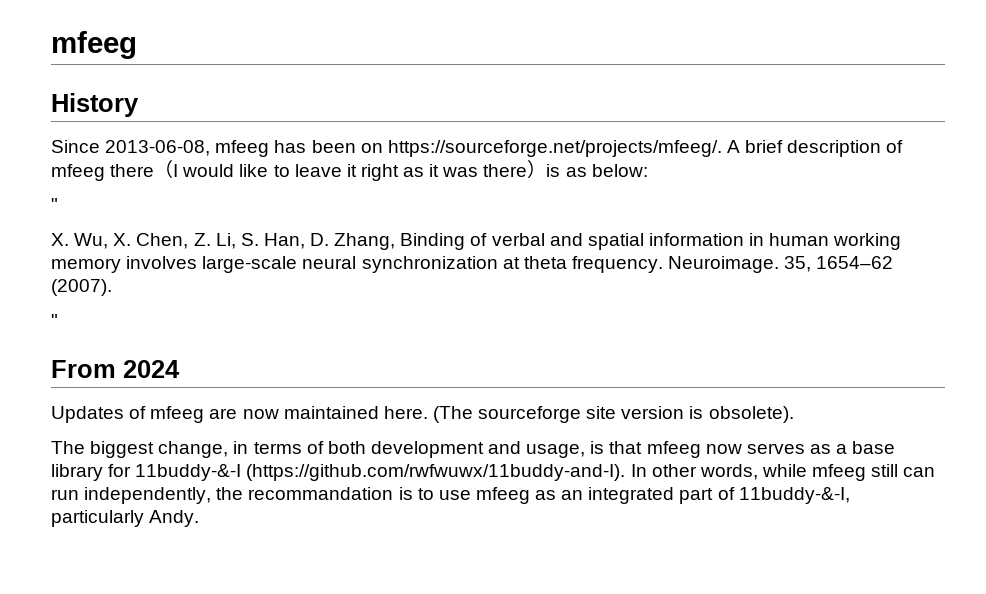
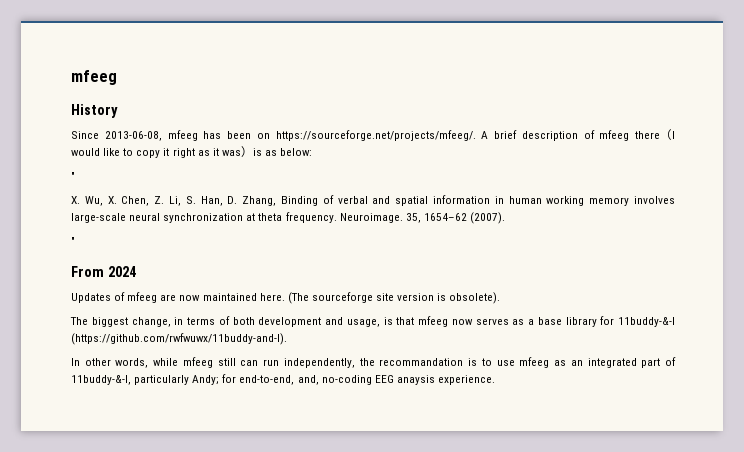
[294,164,342,177] leave -> [136,150,161,158] copy
[483,164,528,177] there -> (241, 153) none
(626, 472) none -> (287, 339) //
[149,510,200,527] Andy. -> [192,374,495,385] Andy; for end-to-end, and, no-coding EEG anaysis experience.

